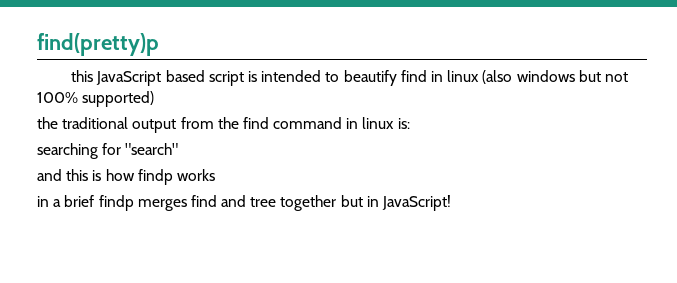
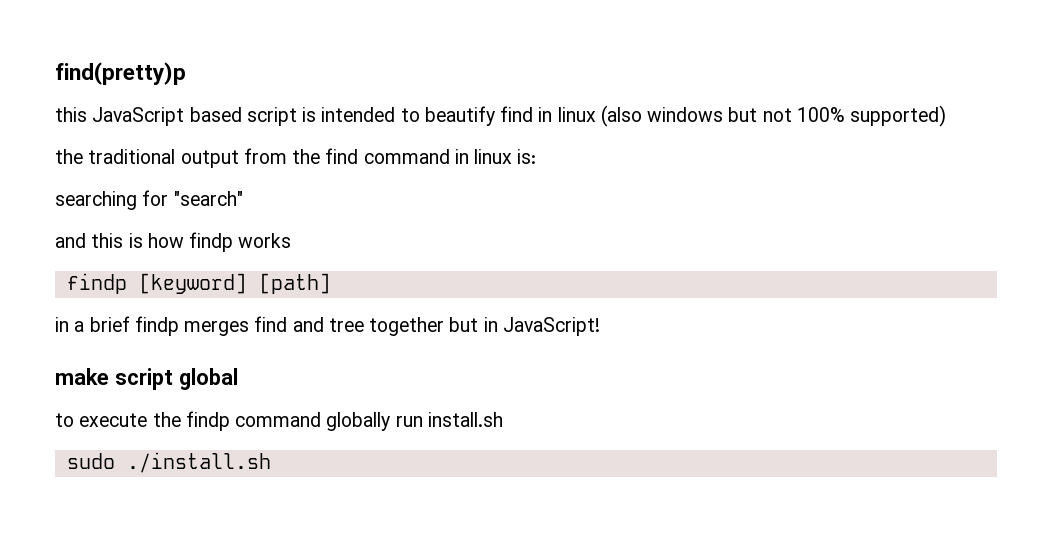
(215, 175) none -> [66,273,331,294] // findp [keyword] [path]
(452, 203) none -> [55,368,238,390] [55,411,503,431] [66,452,271,473] // make script global // to execute the findp command globally run install.sh // sudo ./install.sh

